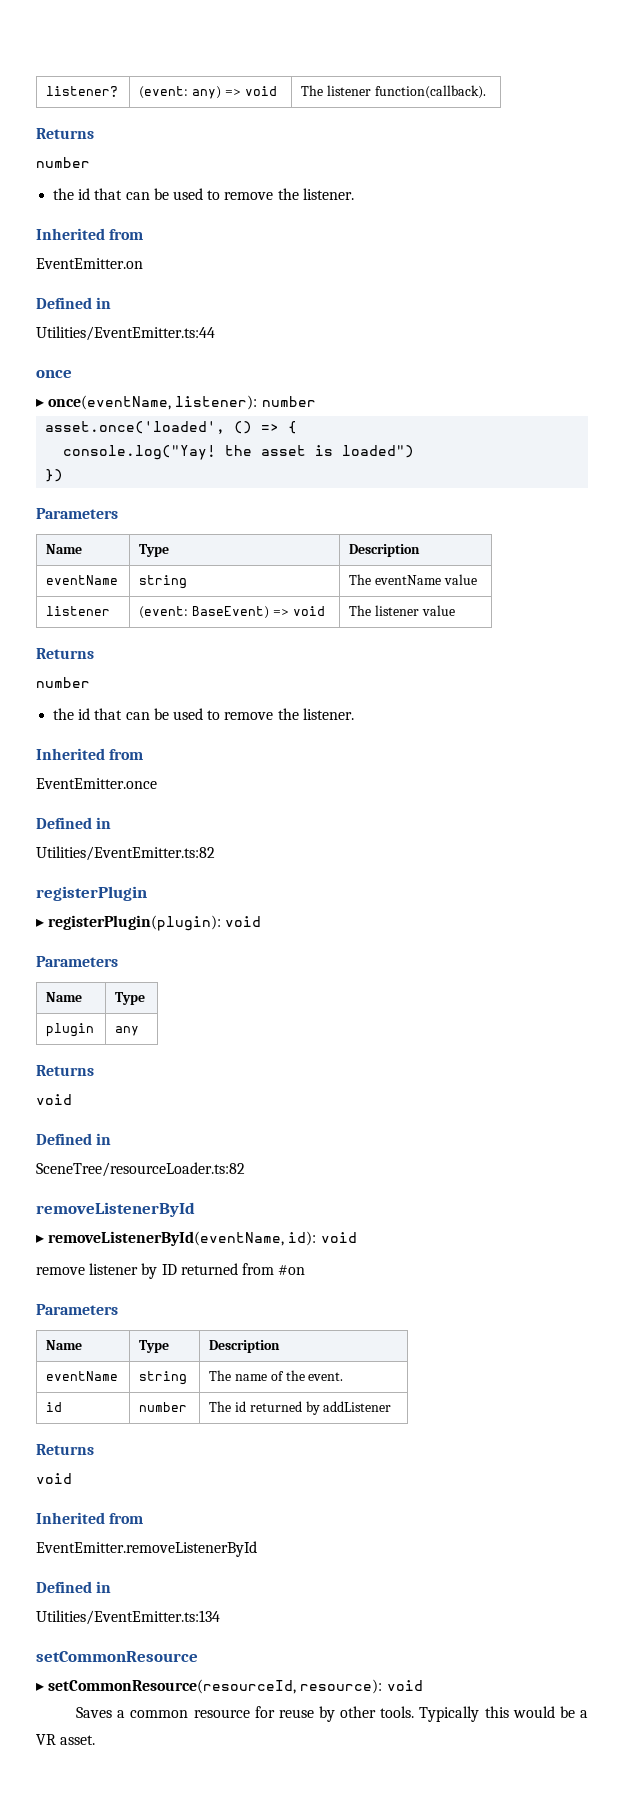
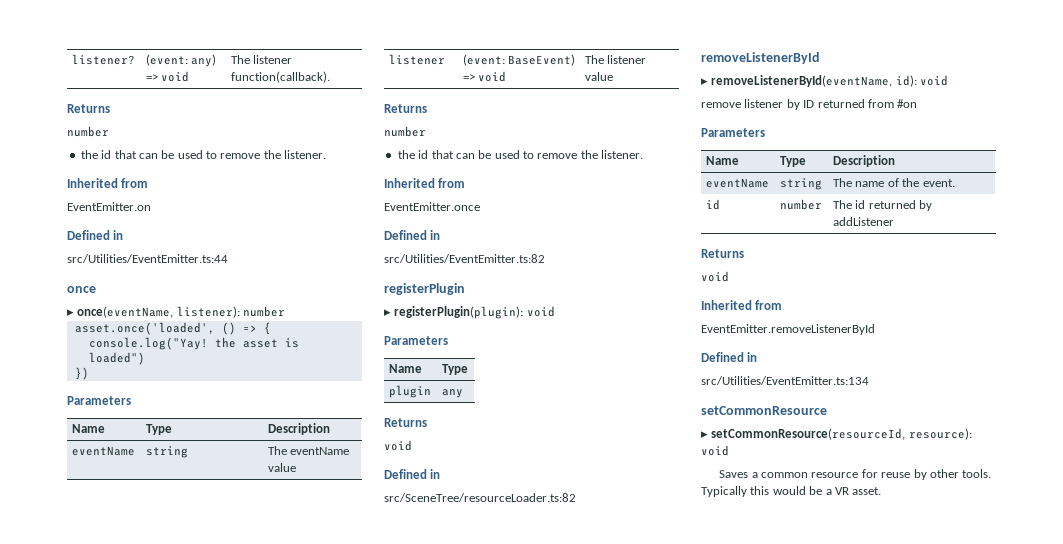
[36,326,215,341] Utilities/EventEmitter.ts:44 -> [67,254,228,263] src/Utilities/EventEmitter.ts:44
[36,846,215,861] Utilities/EventEmitter.ts:82 -> [384,254,545,263] src/Utilities/EventEmitter.ts:82
[36,1162,245,1177] SceneTree/resourceLoader.ts:82 -> [384,493,576,502] src/SceneTree/resourceLoader.ts:82
[36,1610,220,1625] Utilities/EventEmitter.ts:134 -> [701,376,869,385] src/Utilities/EventEmitter.ts:134

